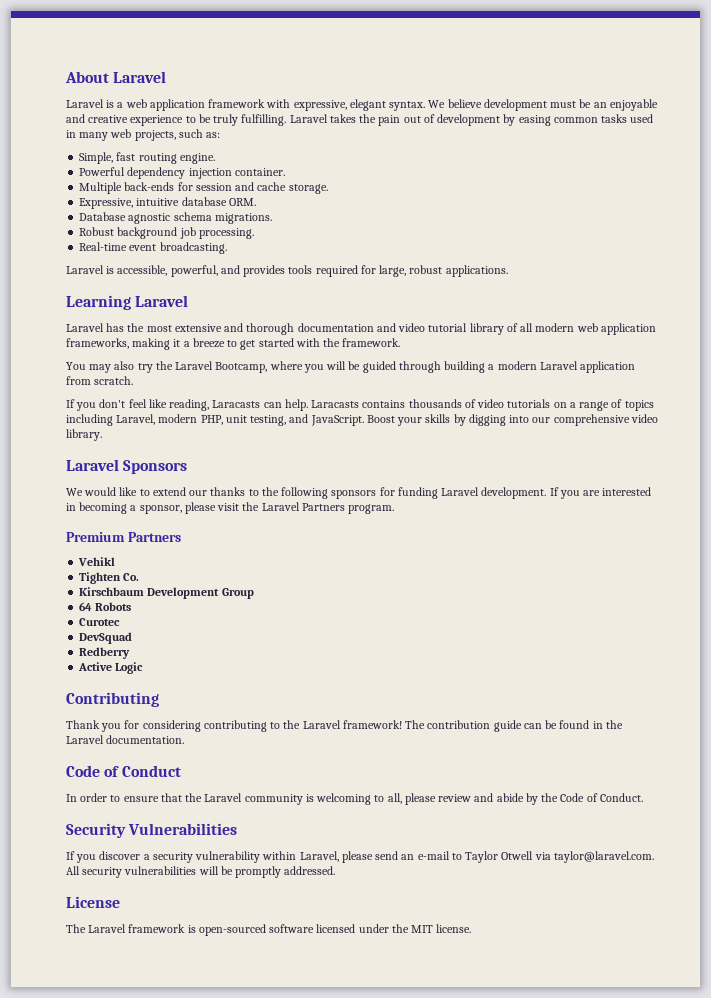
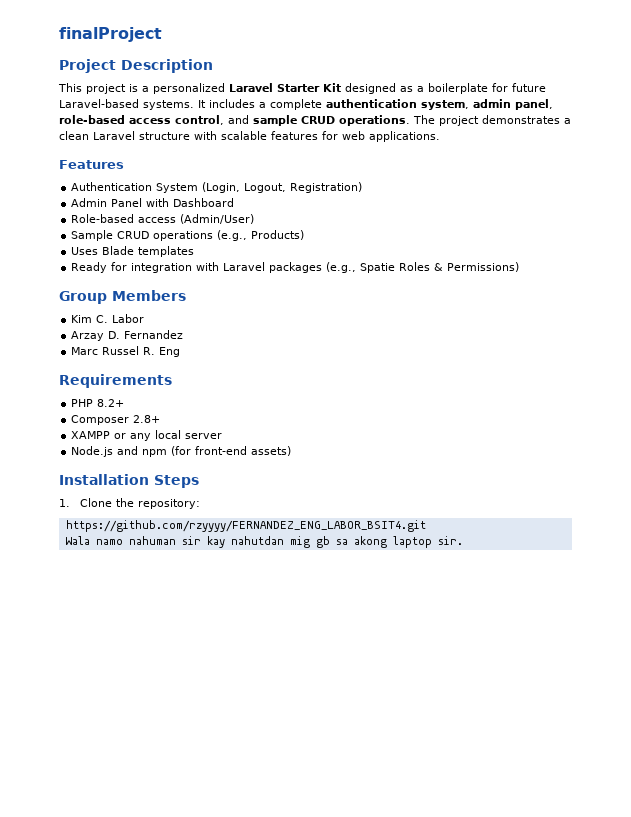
[65,71,167,83] [66,99,658,111] [66,114,654,126] [66,129,221,141] [79,152,215,164] [79,167,285,179] [79,182,328,194] [79,197,256,209] [79,212,272,224] [79,227,254,239] [79,242,227,254] [66,265,508,277] [66,295,189,310] [66,323,656,335] [66,338,401,350] [66,361,636,373] [66,376,134,385] [66,399,654,411] [66,414,658,426] [66,429,102,441] [66,459,188,474] [66,487,652,499] [66,502,395,514] [66,532,181,542] [78,557,116,566] [79,572,140,584] [79,587,254,599] [79,602,132,611] [79,618,121,626] [79,632,133,644] [79,647,131,659] [78,662,144,674] [66,692,159,707] [66,720,623,732] [66,735,185,744] [66,765,181,777] [66,793,643,805] [66,823,238,838] [66,851,654,863] [66,866,336,878] [66,896,120,908] [66,924,472,936] About Laravel // Laravel is a web application framework with expressive, elegant syntax. We believe development must be an enjoyable and creative experience to be truly fulfilling. Laravel takes the pain out of development by easing common tasks used in many web projects, such as: // Simple, fast routing engine. // Powerful dependency injection container. // Multiple back-ends for session and cache storage. // Expressive, intuitive database ORM. // Database agnostic schema migrations. // Robust background job processing. // Real-time event broadcasting. // Laravel is accessible, powerful, and provides tools required for large, robust applications. // Learning Laravel // Laravel has the most extensive and thorough documentation and video tutorial library of all modern web application frameworks, making it a breeze to get started with the framework. // You may also try the Laravel Bootcamp, where you will be guided through building a modern Laravel application from scratch. // If you don't feel like reading, Laracasts can help. Laracasts contains thousands of video tutorials on a range of topics including Laravel, modern PHP, unit testing, and JavaScript. Boost your skills by digging into our comprehensive video library. // Laravel Sponsors // We would like to extend our thanks to the following sponsors for funding Laravel development. If you are interested in becoming a sponsor, please visit the Laravel Partners program. // Premium Partners // Vehikl // Tighten Co. // Kirschbaum Development Group // 64 Robots // Curotec // DevSquad // Redberry // Active Logic // Contributing // Thank you for considering contributing to the Laravel framework! The contribution guide can be found in the Laravel documentation. // Code of Conduct // In order to ensure that the Laravel community is welcoming to all, please review and abide by the Code of Conduct. // Security Vulnerabilities // If you discover a security vulnerability within Laravel, please send an e-mail to Taylor Otwell via taylor@laravel.com. All security vulnerabilities will be promptly addressed. // License // The Laravel framework is open-sourced software licensed under the MIT license. -> [59,27,162,42] [59,59,213,73] [58,83,546,94] [59,99,553,110] [59,115,571,126] [59,131,440,142] [59,160,124,169] [71,182,363,193] [71,198,235,207] [71,214,255,224] [71,230,305,241] [71,246,195,257] [71,262,520,273] [59,290,186,304] [71,314,145,323] [71,330,184,341] [71,346,181,357] [59,374,172,388] [71,399,125,407] [71,415,161,425] [71,430,223,441] [71,446,292,457] [59,474,199,488] [59,498,201,509] [65,520,426,532] [65,536,463,548] finalProject // Project Description // This project is a personalized Laravel Starter Kit designed as a boilerplate for future Laravel-based systems. It includes a complete authentication system, admin panel, role-based access control, and sample CRUD operations. The project demonstrates a clean Laravel structure with scalable features for web applications. // Features // Authentication System (Login, Logout, Registration) // Admin Panel with Dashboard // Role-based access (Admin/User) // Sample CRUD operations (e.g., Products) // Uses Blade templates // Ready for integration with Laravel packages (e.g., Spatie Roles & Permissions) // Group Members // Kim C. Labor // Arzay D. Fernandez // Marc Russel R. Eng // Requirements // PHP 8.2+ // Composer 2.8+ // XAMPP or any local server // Node.js and npm (for front-end assets) // Installation Steps // 1. Clone the repository: // https://github.com/rzyyyy/FERNANDEZ_ENG_LABOR_BSIT4.git // Wala namo nahuman sir kay nahutdan mig gb sa akong laptop sir.

